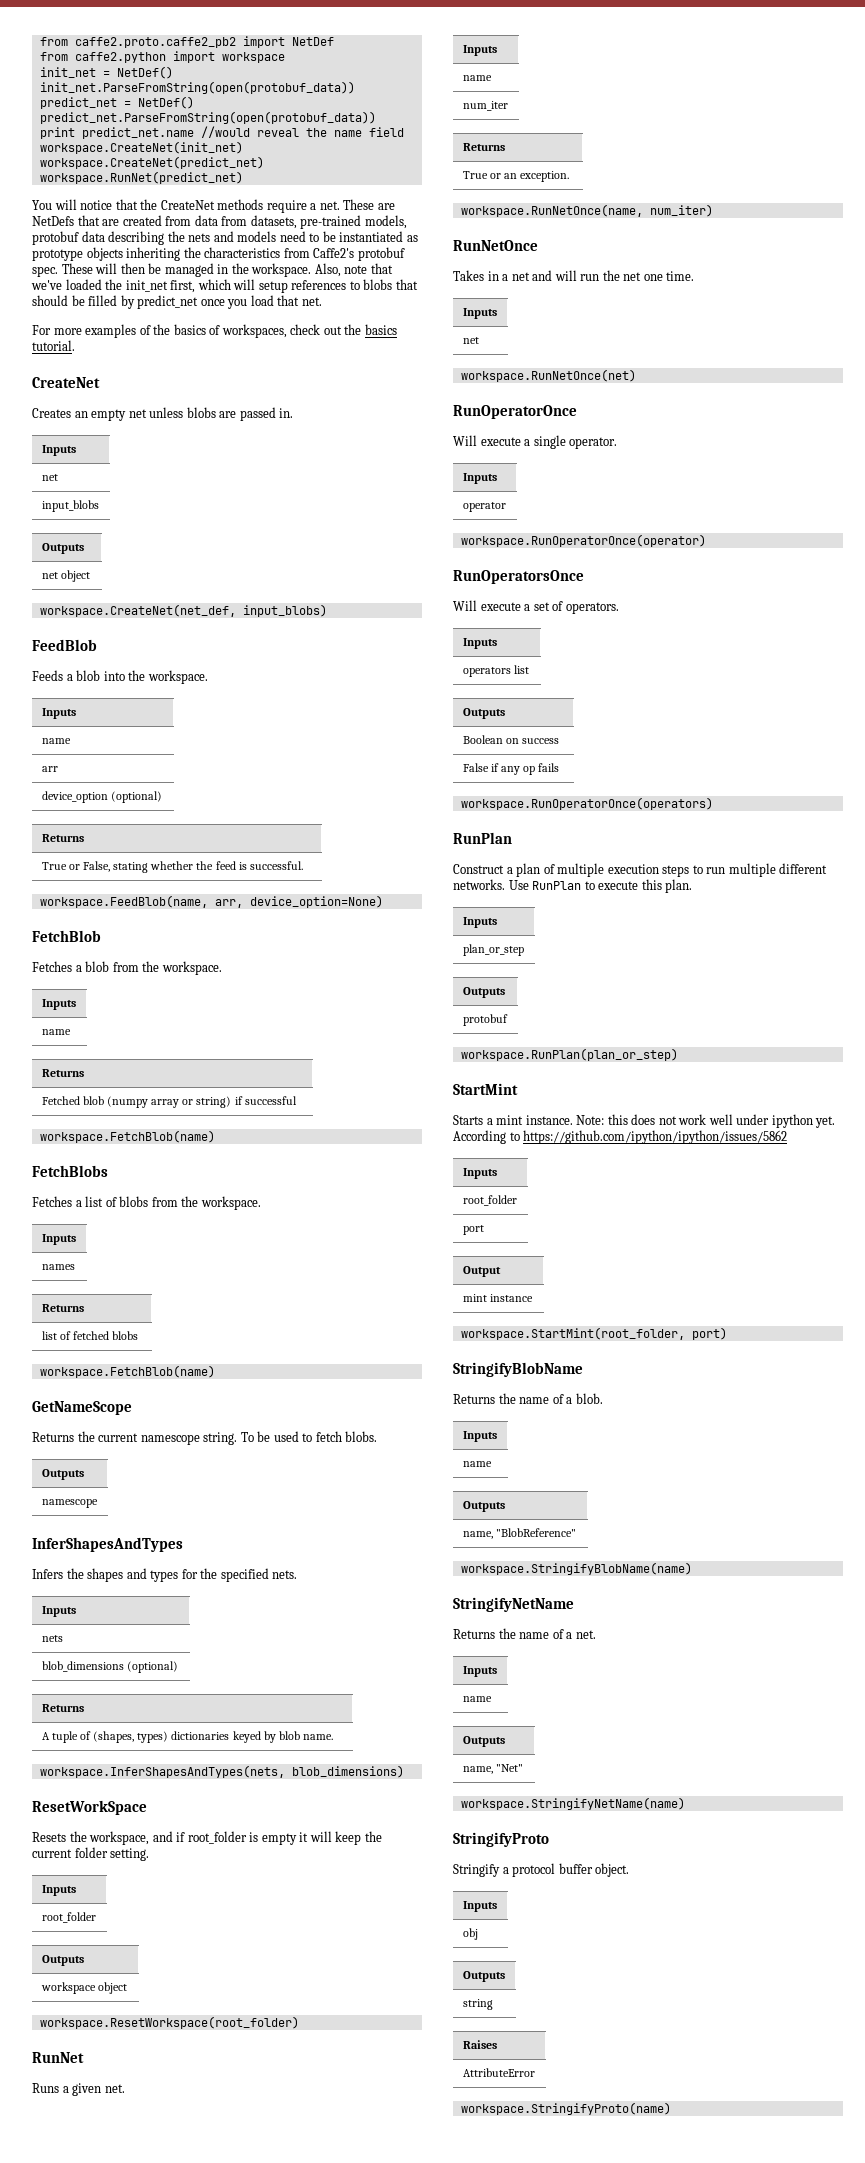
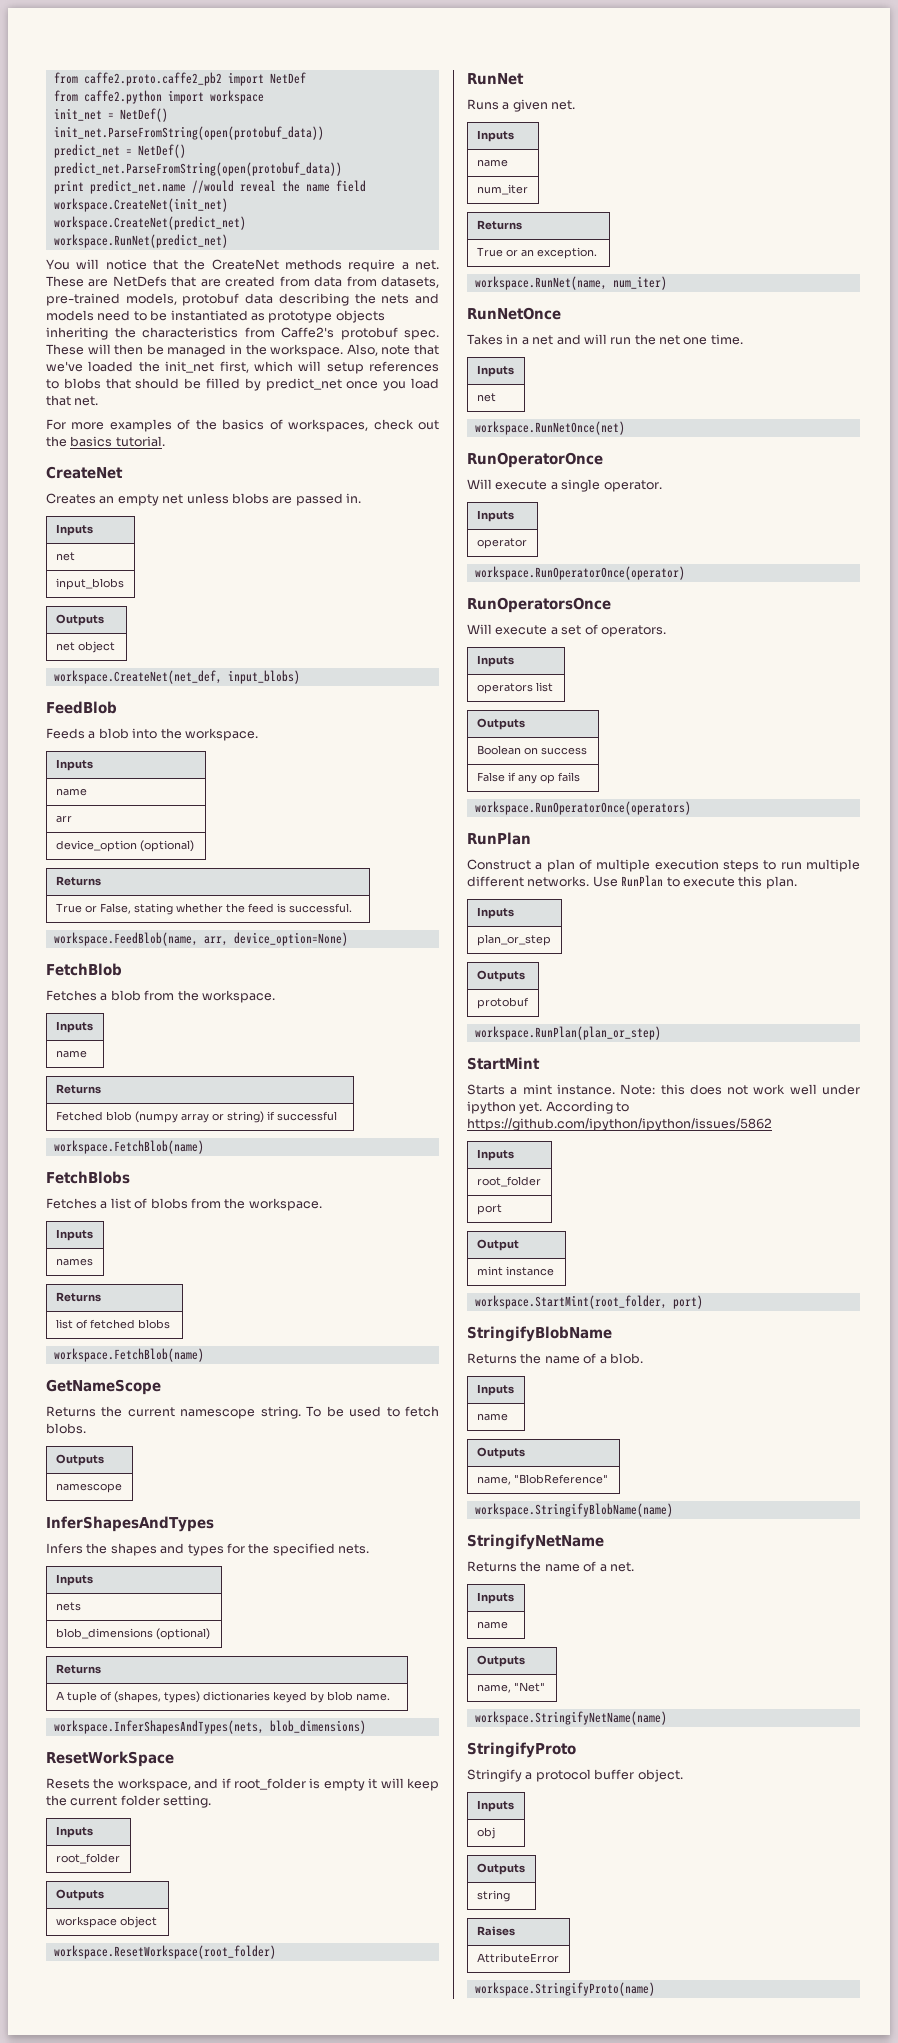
[460,204,643,217] workspace.RunNetOnce(name, -> [474,276,607,290] workspace.RunNet(name,

